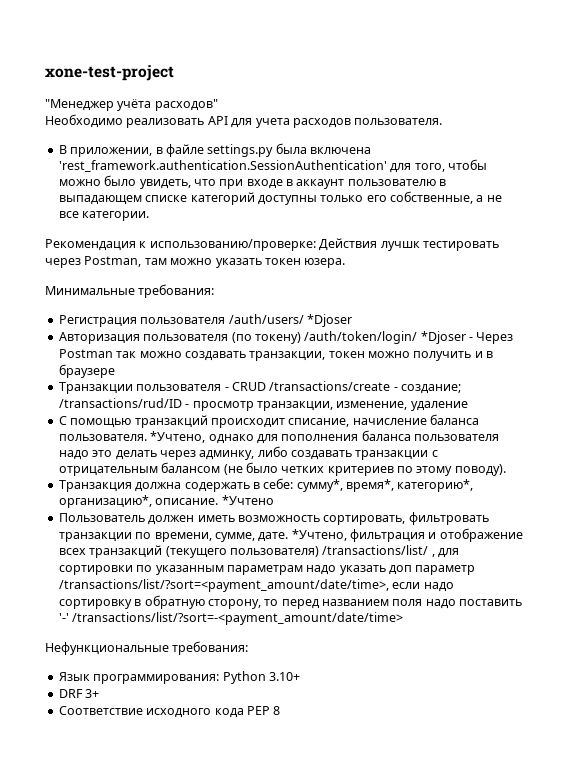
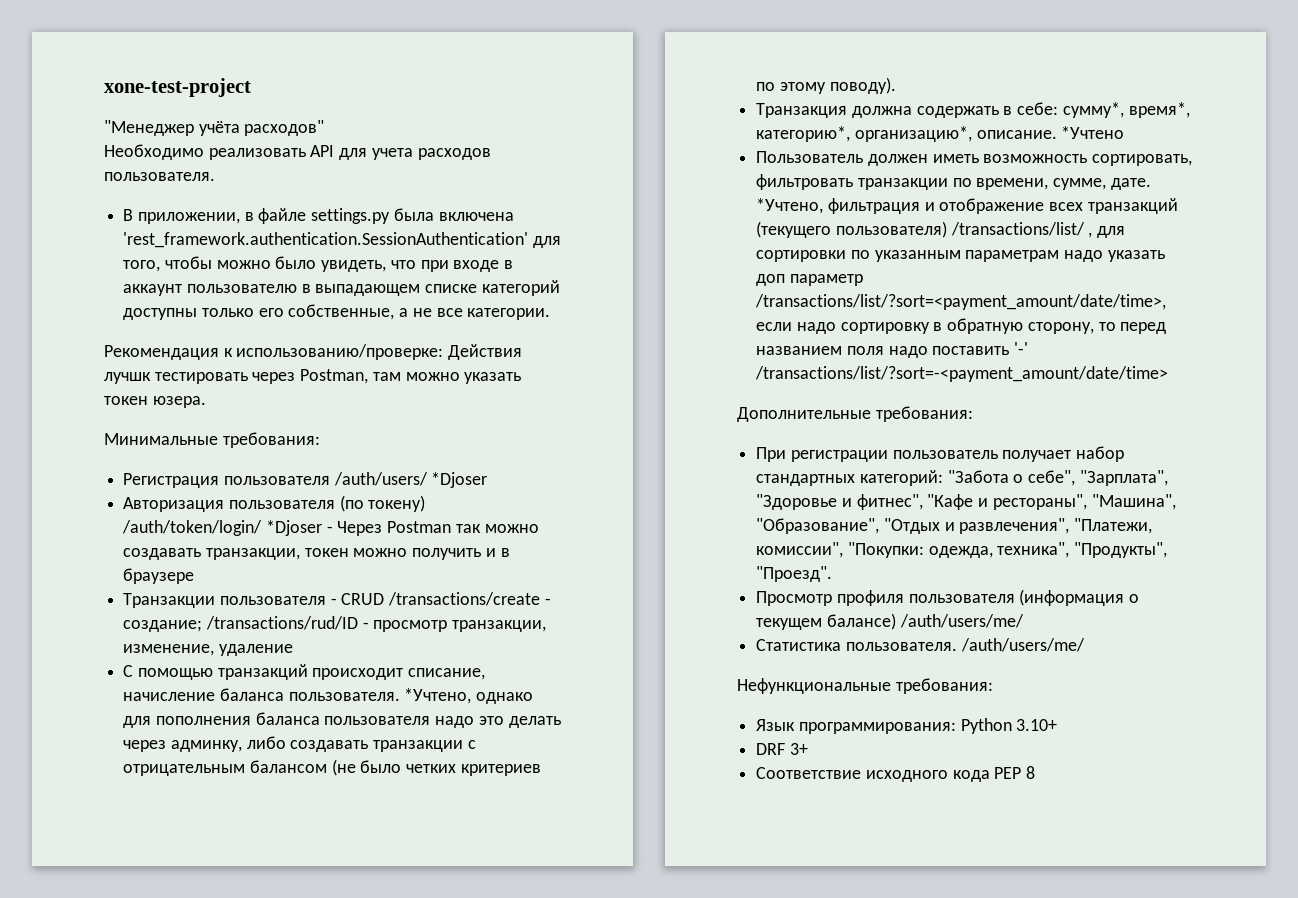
(404, 618) none -> [737,406,973,422] [756,446,1125,462] [756,470,1168,486] [756,494,1176,510] [756,518,1153,534] [756,542,1168,558] [756,566,833,582] [756,589,1140,606] [756,613,1024,630] [756,638,1085,652] // Дополнительные требования: // При регистрации пользователь получает набор стандартных категорий: "Забота о себе", "Зарплата", "Здоровье и фитнес", "Кафе и рестораны", "Машина", "Образование", "Отдых и развлечения", "Платежи, комиссии", "Покупки: одежда, техника", "Продукты", "Проезд". // Просмотр профиля пользователя (информация о текущем балансе) /auth/users/me/ // Статистика пользователя. /auth/users/me/

